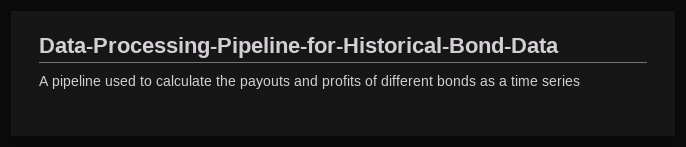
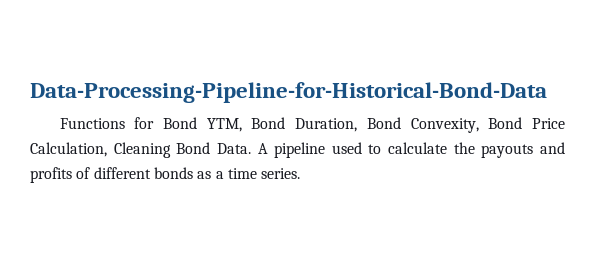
(559, 47) none -> [59,117,565,133] [30,142,251,158] Functions for Bond YTM, Bond Duration, Bond Convexity, Bond Price Calculation, Cleaning Bond Data.
[542,75,580,86] series -> [261,168,301,179] series.

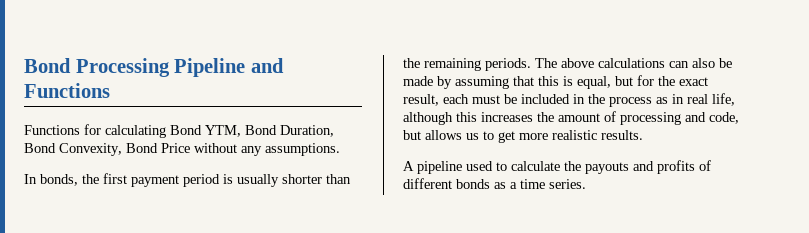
[30,82,547,103] Data-Processing-Pipeline-for-Historical-Bond-Data -> [24,58,284,77] [24,83,110,98] Bond Processing Pipeline and Functions
(155, 123) none -> [105,125,166,138] calculating
[30,142,251,158] Calculation, Cleaning Bond Data. -> [194,143,340,156] [24,173,351,187] [403,58,732,71] [403,75,708,89] [403,93,735,107] [403,111,739,125] [403,130,643,143] without any assumptions. // In bonds, the first payment period is usually shorter than the remaining periods. The above calculations can also be made by assuming that this is equal, but for the exact result, each must be included in the process as in real life, although this increases the amount of processing and code, but allows us to get more realistic results. //

